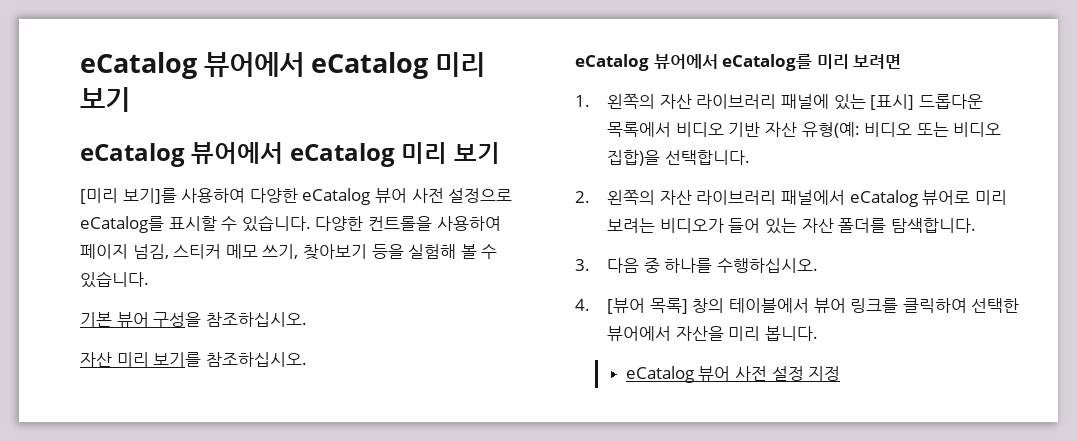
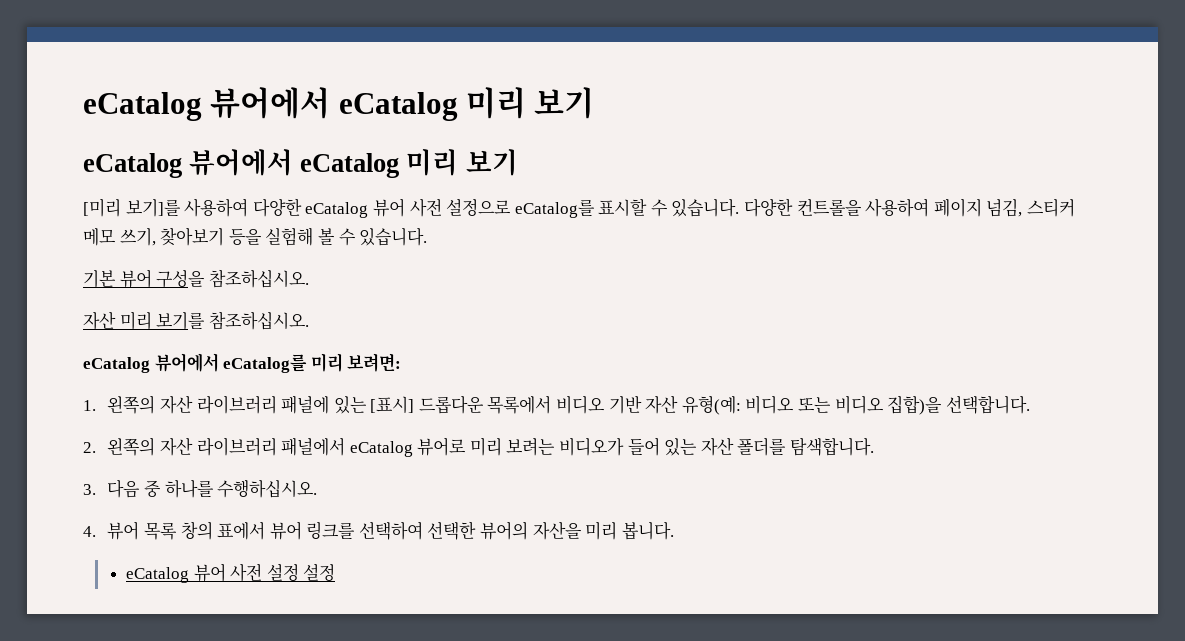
[853,54,902,69] 보려면 -> [347,353,402,372] 보려면:
[607,298,1020,314] [607,326,672,341] [뷰어 목록] 창의 테이블에서 뷰어 링크를 클릭하여 선택한 뷰어에서 -> [107,521,529,540] 뷰어 목록 창의 표에서 뷰어 링크를 선택하여 선택한 뷰어의
[808,366,841,381] 지정 -> [303,563,336,581] 설정

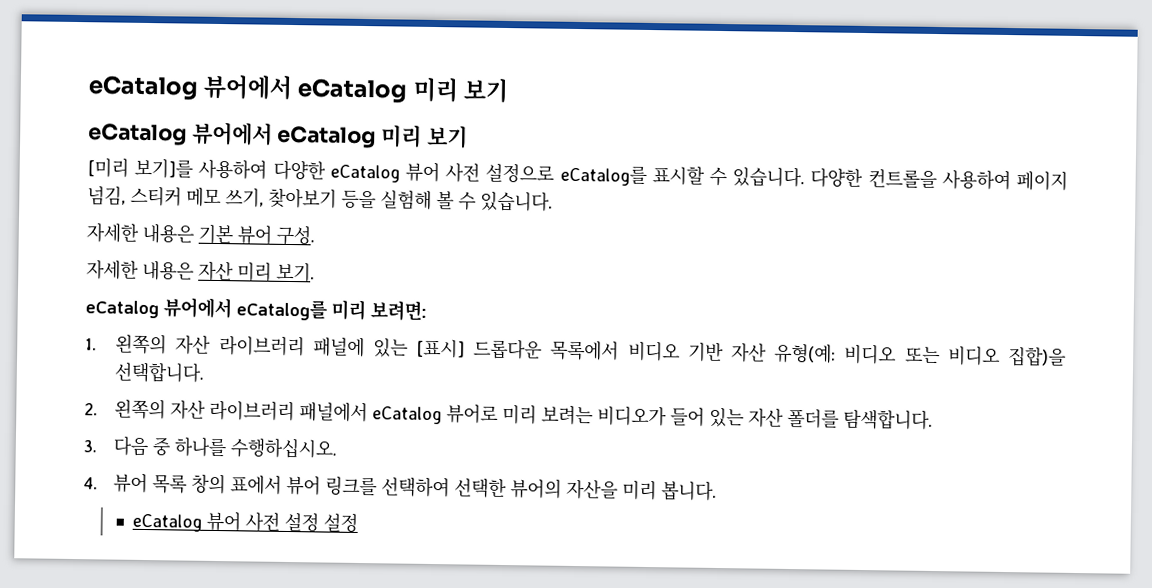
[83,269,309,288] [83,311,309,330] 기본 뷰어 구성을 참조하십시오. // 자산 미리 보기를 참조하십시오. -> [86,222,315,246] [86,259,315,283] 자세한 내용은 기본 뷰어 구성. // 자세한 내용은 자산 미리 보기.

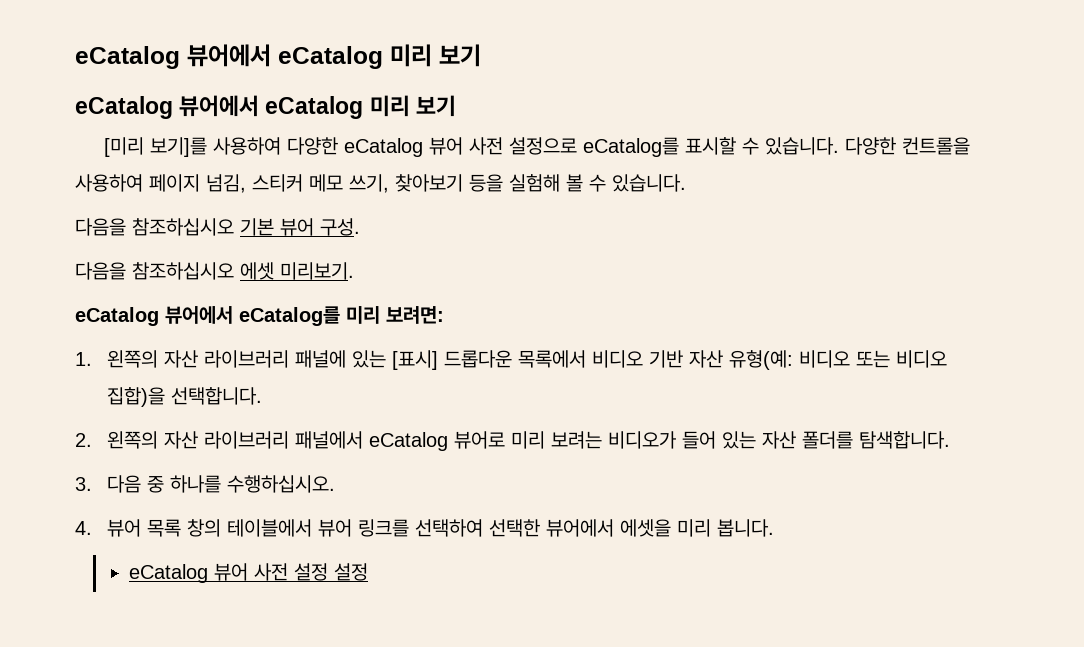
[86,222,194,244] 자세한 내용은 -> [75,218,234,236] 다음을 참조하십시오
[86,259,315,283] 자세한 내용은 자산 미리 보기. -> [75,262,354,280] 다음을 참조하십시오 에셋 미리보기.
[230,475,283,495] 표에서 -> [226,519,312,537] 테이블에서
[510,478,619,500] 뷰어의 자산을 -> [545,519,671,537] 뷰어에서 에셋을

